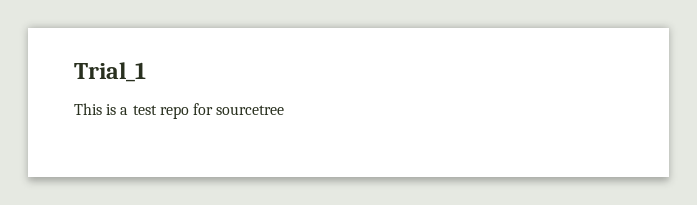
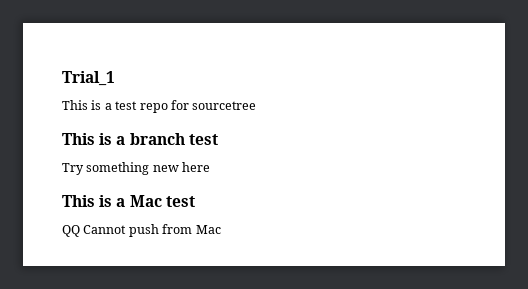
(285, 110) none -> [62,133,218,145] [62,162,211,175] [62,195,195,207] [62,224,221,237] // This is a branch test // Try something new here // This is a Mac test // QQ Cannot push from Mac

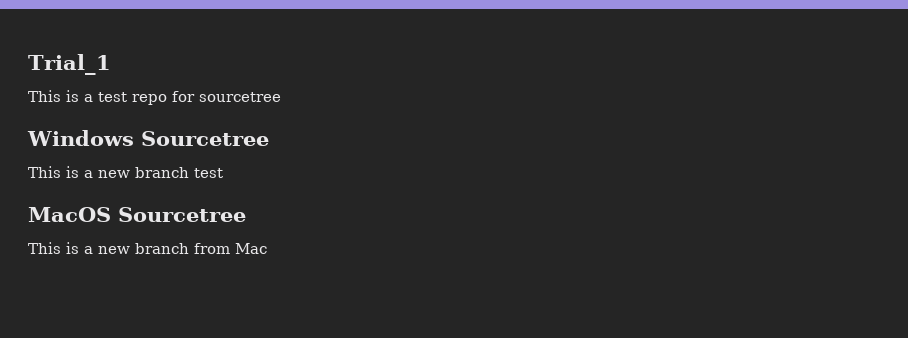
[62,133,218,145] [62,162,211,175] [62,195,195,207] [62,224,159,237] This is a branch test // Try something new here // This is a Mac test // QQ Cannot push -> [27,130,269,146] [28,166,223,178] [28,207,246,222] [28,242,189,254] Windows Sourcetree // This is a new branch test // MacOS Sourcetree // This is a new branch

